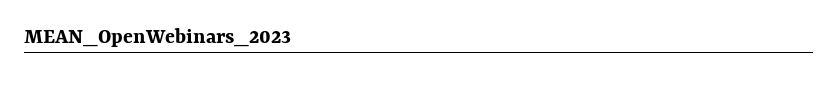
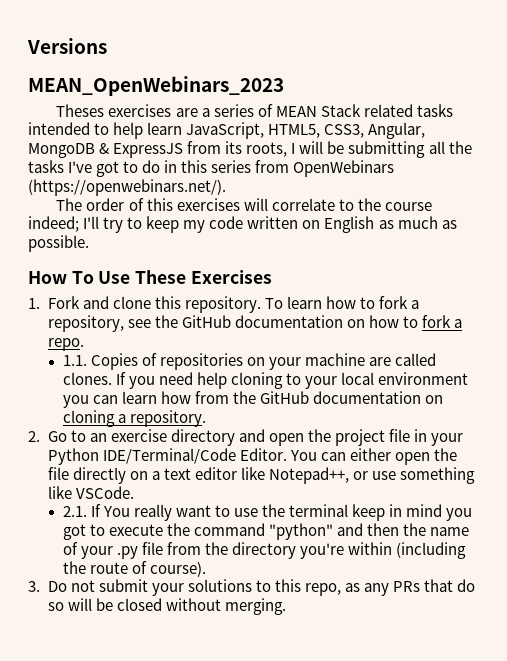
(24, 37) none -> [27,38,107,54] Versions //
(291, 37) none -> [56,104,453,117] [28,122,426,139] [28,141,472,158] [28,160,395,177] [28,179,226,196] [56,198,432,211] [28,216,457,233] [28,235,89,252] [28,270,272,284] [28,296,420,313] [47,315,462,332] [47,338,84,351] [62,353,437,370] [62,372,469,389] [62,391,444,408] [62,410,206,427] [28,429,464,446] [47,448,457,465] [47,467,476,484] [47,486,134,499] [62,504,473,521] [62,523,470,540] [62,542,467,559] [62,561,206,577] [28,579,476,596] [47,598,286,615] // Theses exercises are a series of MEAN Stack related tasks intended to help learn JavaScript, HTML5, CSS3, Angular, MongoDB & ExpressJS from its roots, I will be submitting all the tasks I've got to do in this series from OpenWebinars (https://openwebinars.net/). // The order of this exercises will correlate to the course indeed; I'll try to keep my code written on English as much as possible. // How To Use These Exercises // 1. Fork and clone this repository. To learn how to fork a repository, see the GitHub documentation on how to fork a repo. // 1.1. Copies of repositories on your machine are called clones. If you need help cloning to your local environment you can learn how from the GitHub documentation on cloning a repository. // 2. Go to an exercise directory and open the project file in your Python IDE/Terminal/Code Editor. You can either open the file directly on a text editor like Notepad++, or use something like VSCode. // 2.1. If You really want to use the terminal keep in mind you got to execute the command "python" and then the name of your .py file from the directory you're within (including the route of course). // 3. Do not submit your solutions to this repo, as any PRs that do so will be closed without merging.

